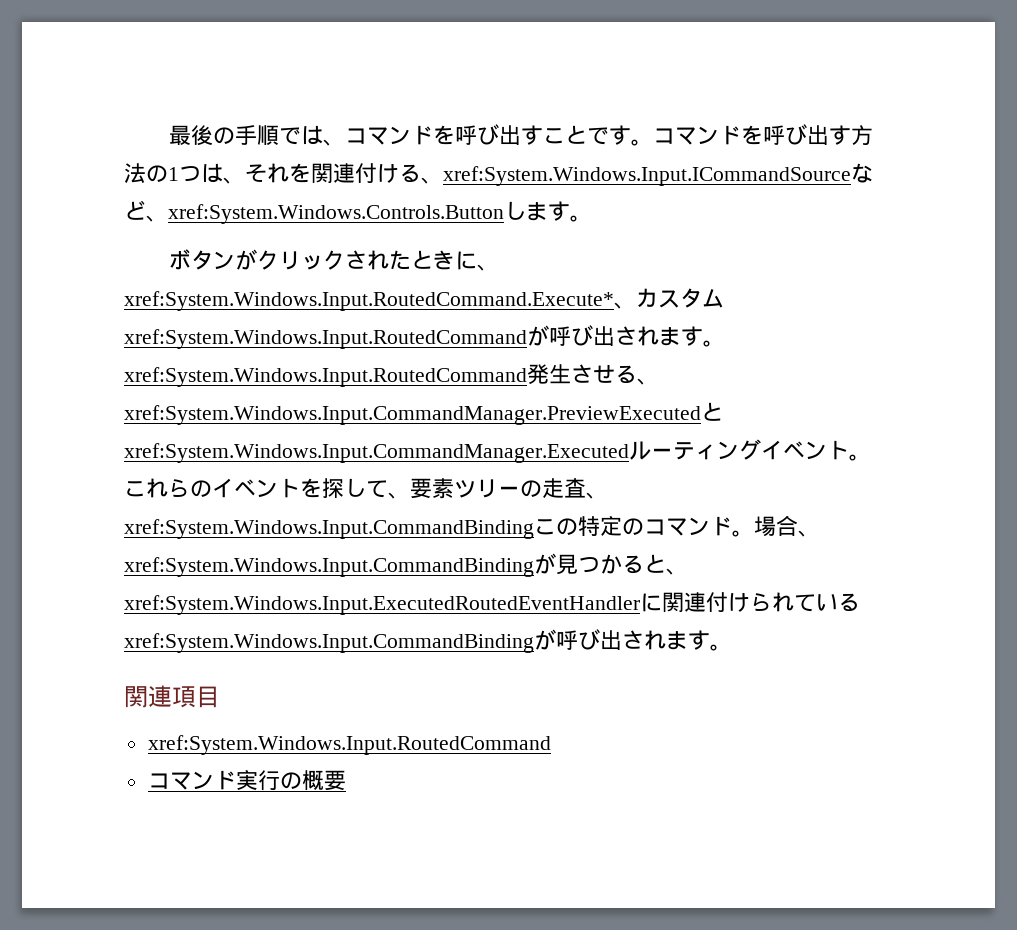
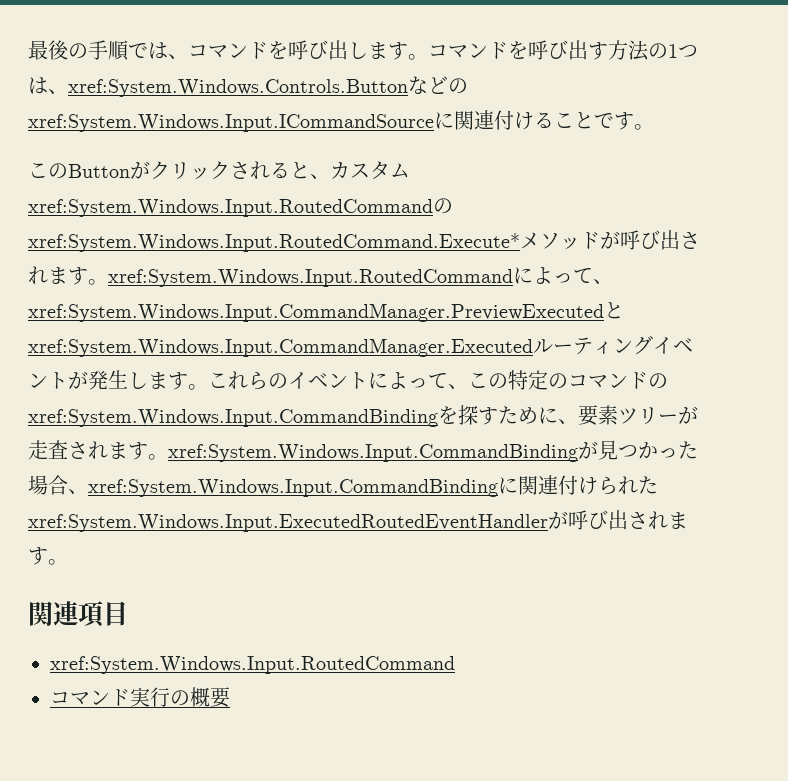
[521,125,610,145] すことで -> [348,42,388,59] しま
[245,163,873,186] [124,200,592,224] [169,249,236,270] それを関連付ける、xref:System.Windows.Input.ICommandSourceなど、xref:System.Windows.Controls.Buttonします。 // ボタン -> [68,76,468,97] [28,110,654,132] [28,162,130,179] xref:System.Windows.Controls.Buttonなどのxref:System.Windows.Input.ICommandSourceに関連付けることです。 // このButton
[389,250,500,271] [124,288,724,311] [124,329,527,349] たときに、xref:System.Windows.Input.RoutedCommand.Execute*、カスタムxref:System.Windows.Input.RoutedCommand -> [270,161,410,179] [28,198,453,217] [28,232,600,252] ると、カスタムxref:System.Windows.Input.RoutedCommandのxref:System.Windows.Input.RoutedCommand.Execute*メソッド
[527,364,637,385] 発生させる -> [513,267,593,284] によって
(849, 450) none -> [68,370,188,390] が発生します
[300,478,608,499] [124,519,534,539] を探して、要素ツリーの走査、xref:System.Windows.Input.CommandBinding -> [368,372,468,389] によって、
[732,515,820,537] [124,553,688,577] [124,595,640,615] 。場合、xref:System.Windows.Input.CommandBindingが見つかると、xref:System.Windows.Input.ExecutedRoutedEventHandler -> [648,373,668,389] [28,405,698,427] [28,440,698,462] [28,475,498,497] のxref:System.Windows.Input.CommandBindingを探すために、要素ツリーが走査されます。xref:System.Windows.Input.CommandBindingが見つかった場合、xref:System.Windows.Input.CommandBinding
[794,593,860,612] [124,633,534,653] ているxref:System.Windows.Input.CommandBinding -> [638,476,658,494] [28,514,548,532] たxref:System.Windows.Input.ExecutedRoutedEventHandler

